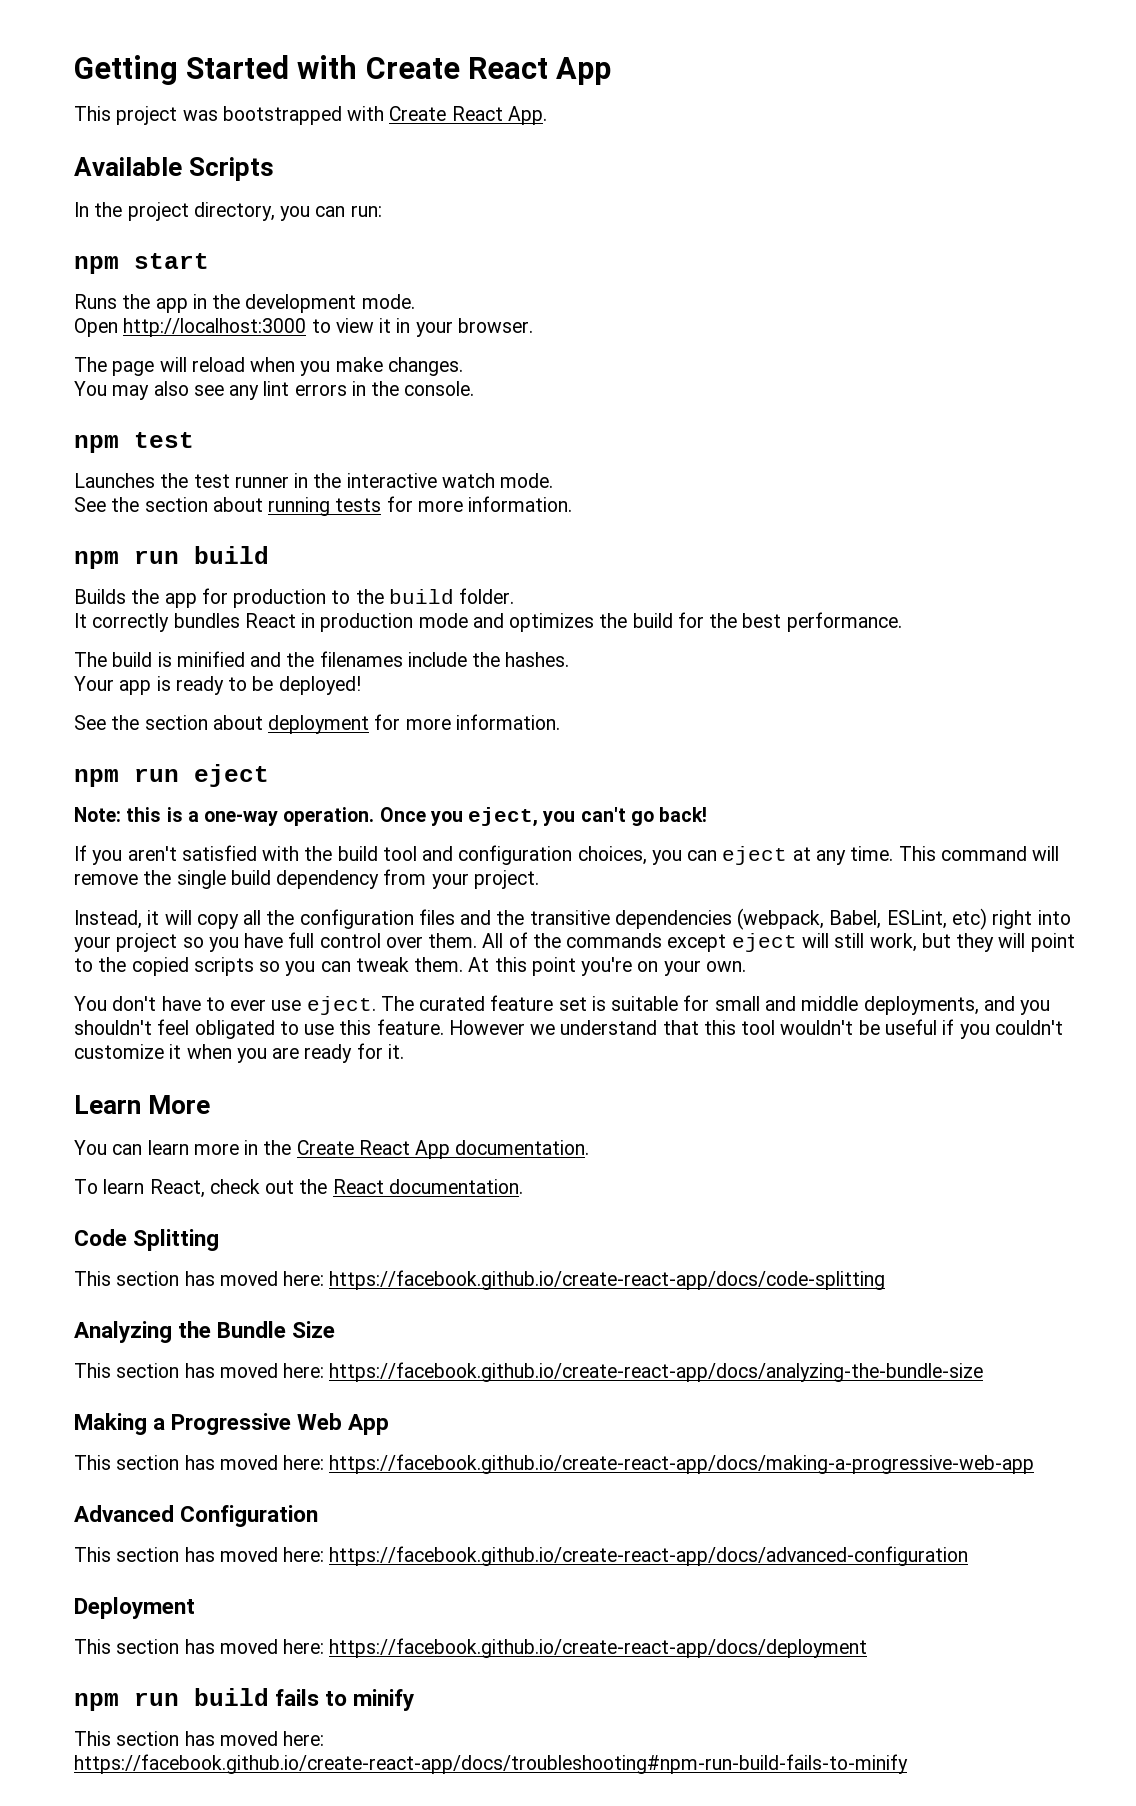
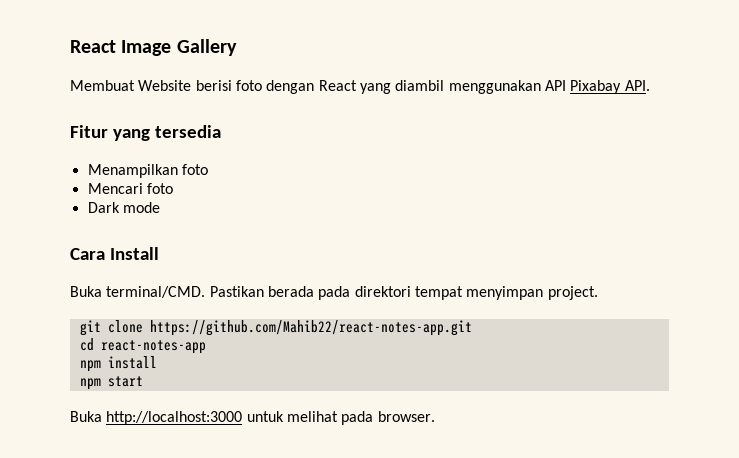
[74,55,612,85] [74,106,547,125] [74,157,275,181] [74,202,382,221] [74,253,209,274] [74,294,415,313] [74,318,533,337] [74,357,463,376] [74,381,475,400] [74,432,194,453] [74,473,554,488] [74,496,573,516] [74,546,269,569] [74,588,515,608] [74,612,902,632] [74,651,570,667] [74,676,361,695] [74,714,560,734] [74,764,269,787] [74,807,708,827] [74,845,1060,865] [74,869,539,889] [74,908,1071,930] [74,932,1075,952] [74,957,746,976] [74,995,1051,1015] [74,1019,1063,1039] [74,1043,404,1063] [74,1095,211,1114] [74,1140,590,1159] [74,1179,523,1198] [74,1229,220,1251] [74,1270,886,1290] [74,1321,336,1343] [74,1362,984,1382] [74,1413,390,1435] [74,1454,1035,1474] [74,1505,319,1527] [74,1546,969,1566] [74,1597,195,1619] [74,1638,868,1658] [74,1688,415,1711] [74,1731,325,1746] [74,1754,908,1774] Getting Started with Create React App // This project was bootstrapped with Create React App. // Available Scripts // In the project directory, you can run: // npm start // Runs the app in the development mode. // Open http://localhost:3000 to view it in your browser. // The page will reload when you make changes. // You may also see any lint errors in the console. // npm test // Launches the test runner in the interactive watch mode. // See the section about running tests for more information. // npm run build // Builds the app for production to the build folder. // It correctly bundles React in production mode and optimizes the build for the best performance. // The build is minified and the filenames include the hashes. // Your app is ready to be deployed! // See the section about deployment for more information. // npm run eject // Note: this is a one-way operation. Once you eject, you can't go back! // If you aren't satisfied with the build tool and configuration choices, you can eject at any time. This command will remove the single build dependency from your project. // Instead, it will copy all the configuration files and the transitive dependencies (webpack, Babel, ESLint, etc) right into your project so you have full control over them. All of the commands except eject will still work, but they will point to the copied scripts so you can tweak them. At this point you're on your own. // You don't have to ever use eject. The curated feature set is suitable for small and middle deployments, and you shouldn't feel obligated to use this feature. However we understand that this tool wouldn't be useful if you couldn't customize it when you are ready for it. // Learn More // You can learn more in the Create React App documentation. // To learn React, check out the React documentation. // Code Splitting // This section has moved here: https://facebook.github.io/create-react-app/docs/code-splitting // Analyzing the Bundle Size // This section has moved here: https://facebook.github.io/create-react-app/docs/analyzing-the-bundle-size // Making a Progressive Web App // This section has moved here: https://facebook.github.io/create-react-app/docs/making-a-progressive-web-app // Advanced Configuration // This section has moved here: https://facebook.github.io/create-react-app/docs/advanced-configuration // Deployment // This section has moved here: https://facebook.github.io/create-react-app/docs/deployment // npm run build fails to minify // This section has moved here: https://facebook.github.io/create-react-app/docs/troubleshooting#npm-run-build-fails-to-minify -> [70,39,237,56] [70,80,650,94] [70,125,221,141] [87,164,208,178] [87,183,173,194] [87,202,160,213] [70,247,159,260] [70,286,598,300] [79,320,472,336] [79,338,206,354] [79,356,157,372] [79,376,143,390] [70,411,435,425] React Image Gallery // Membuat Website berisi foto dengan React yang diambil menggunakan API Pixabay API. // Fitur yang tersedia // Menampilkan foto // Mencari foto // Dark mode // Cara Install // Buka terminal/CMD. Pastikan berada pada direktori tempat menyimpan project. // git clone https://github.com/Mahib22/react-notes-app.git // cd react-notes-app // npm install // npm start // Buka http://localhost:3000 untuk melihat pada browser.

